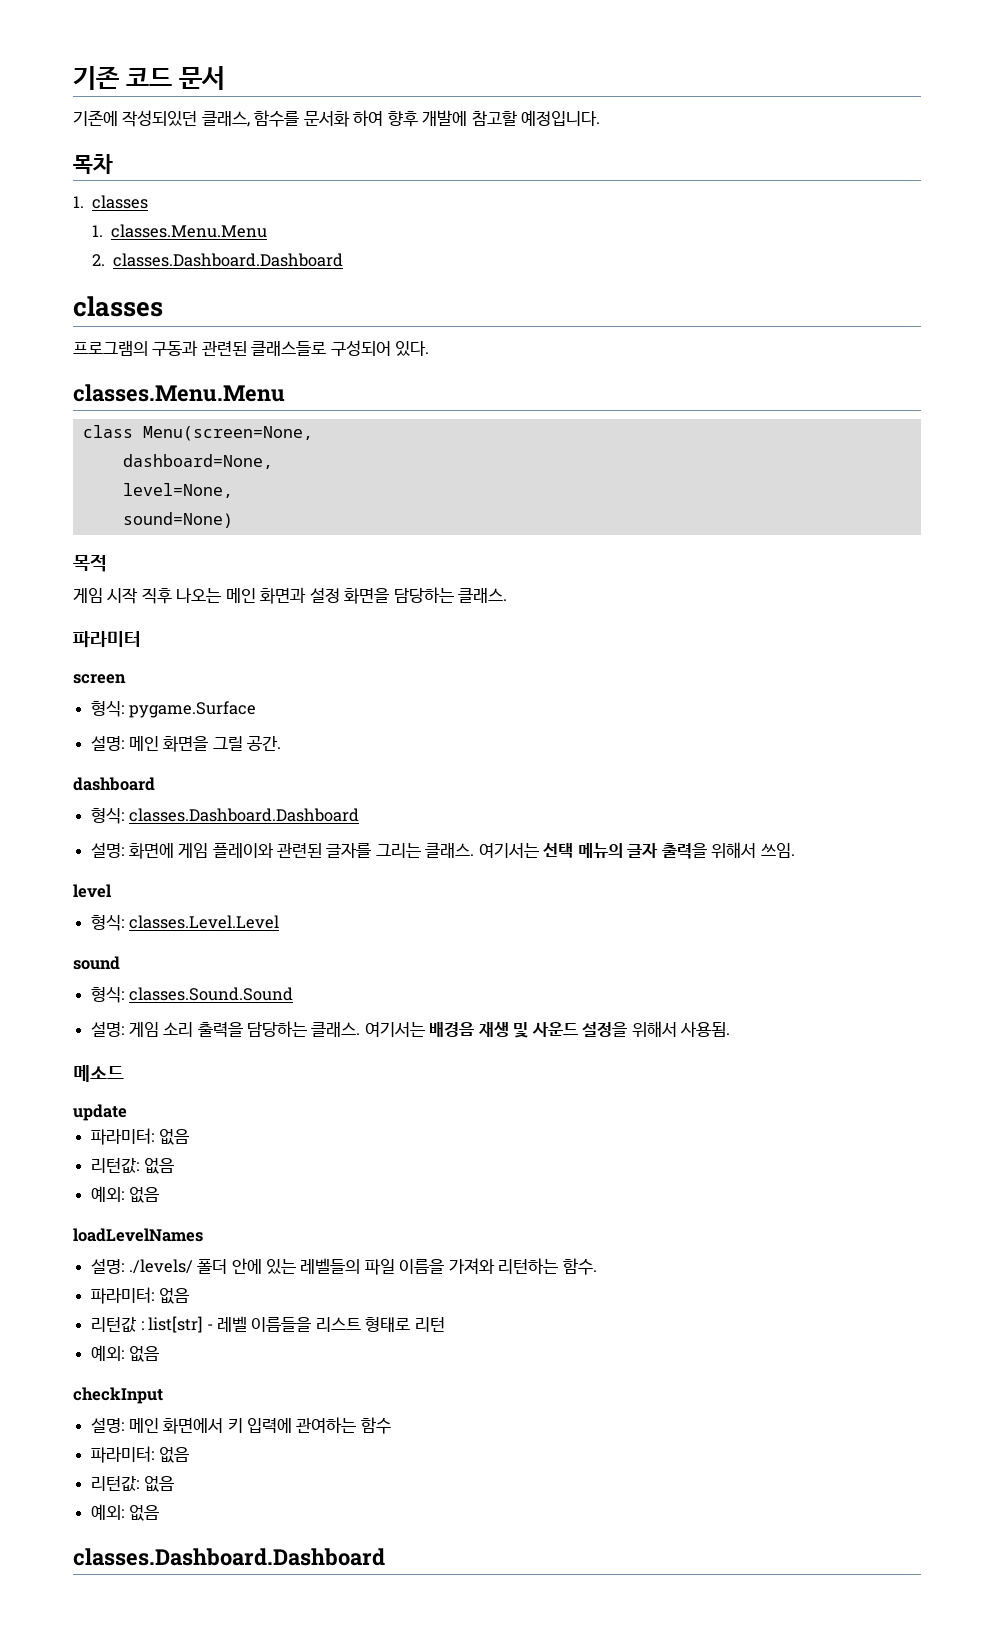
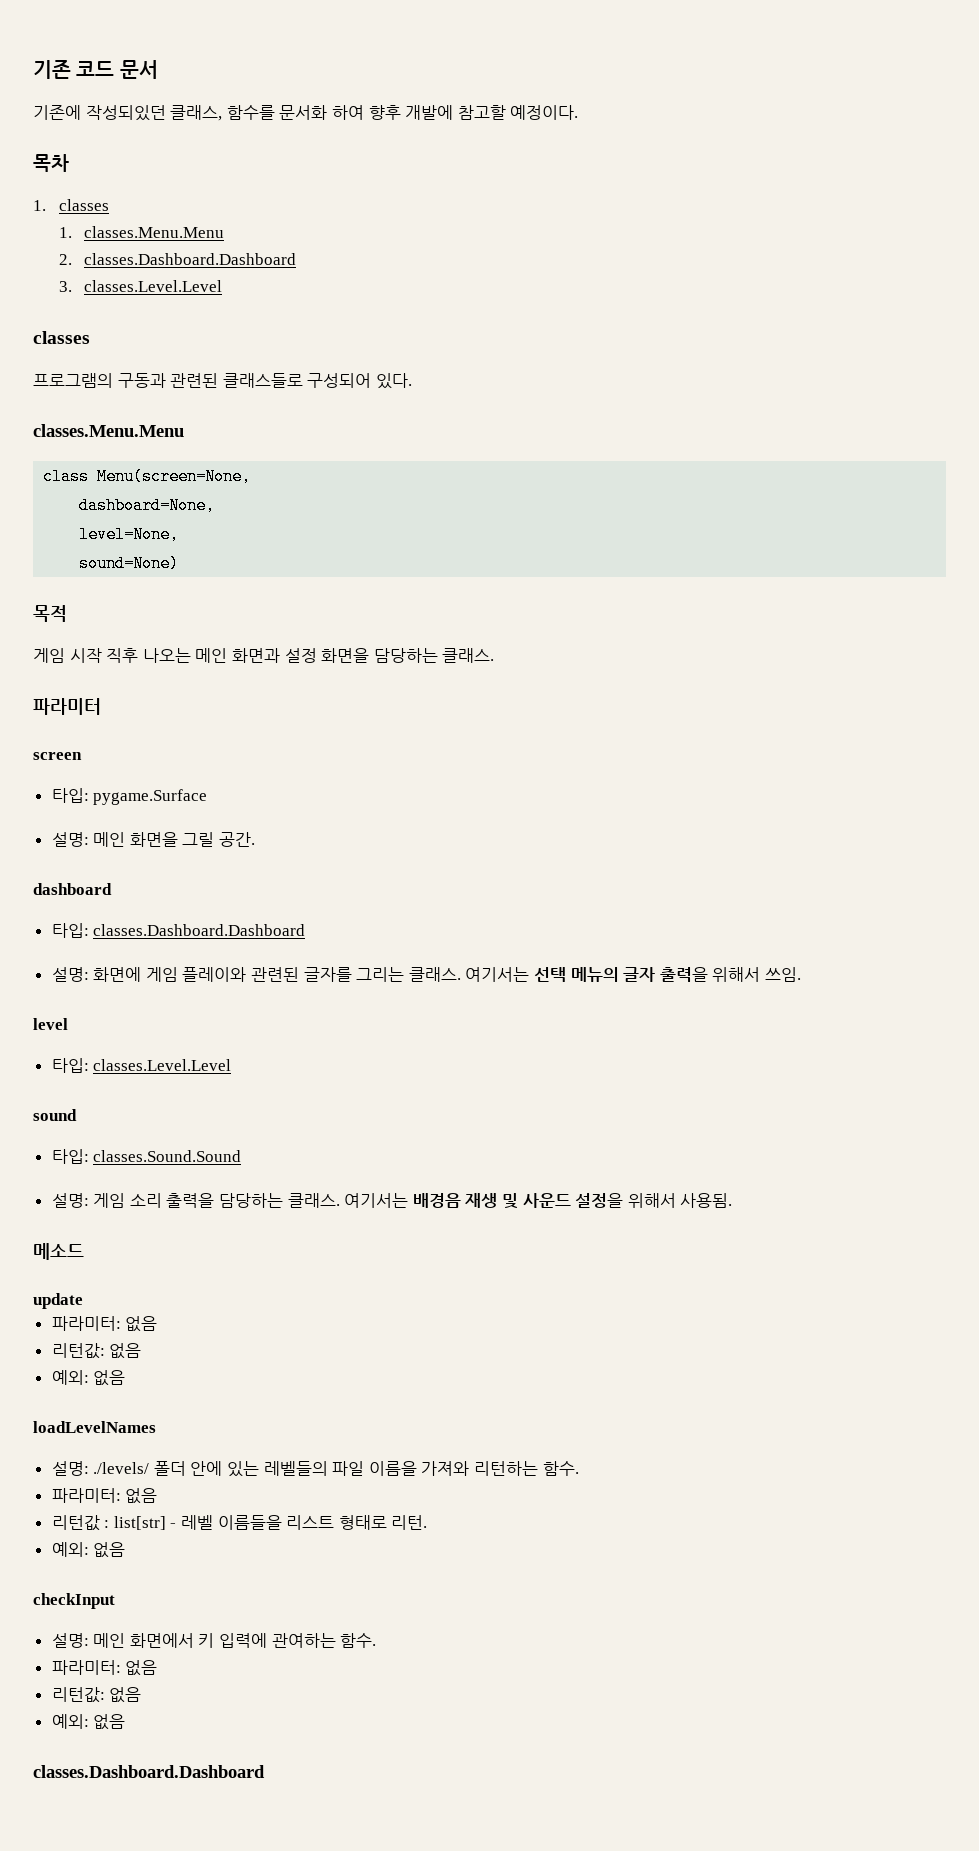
[521,110,601,126] 예정입니다. -> [510,105,579,120] 예정이다.
(344, 260) none -> [58,280,223,292] // 3. classes.Level.Level
[91,701,125,717] 형식: -> [51,788,89,803] 타입:
[91,808,125,824] 형식: -> [51,923,89,938] 타입:
[91,915,125,931] 형식: -> [51,1058,89,1073] 타입:
[91,987,125,1003] 형식: -> [51,1149,89,1164] 타입:
[414,1317,445,1332] 리턴 -> [391,1515,428,1530] 리턴.
[360,1417,391,1434] 함수 -> [340,1633,377,1648] 함수.

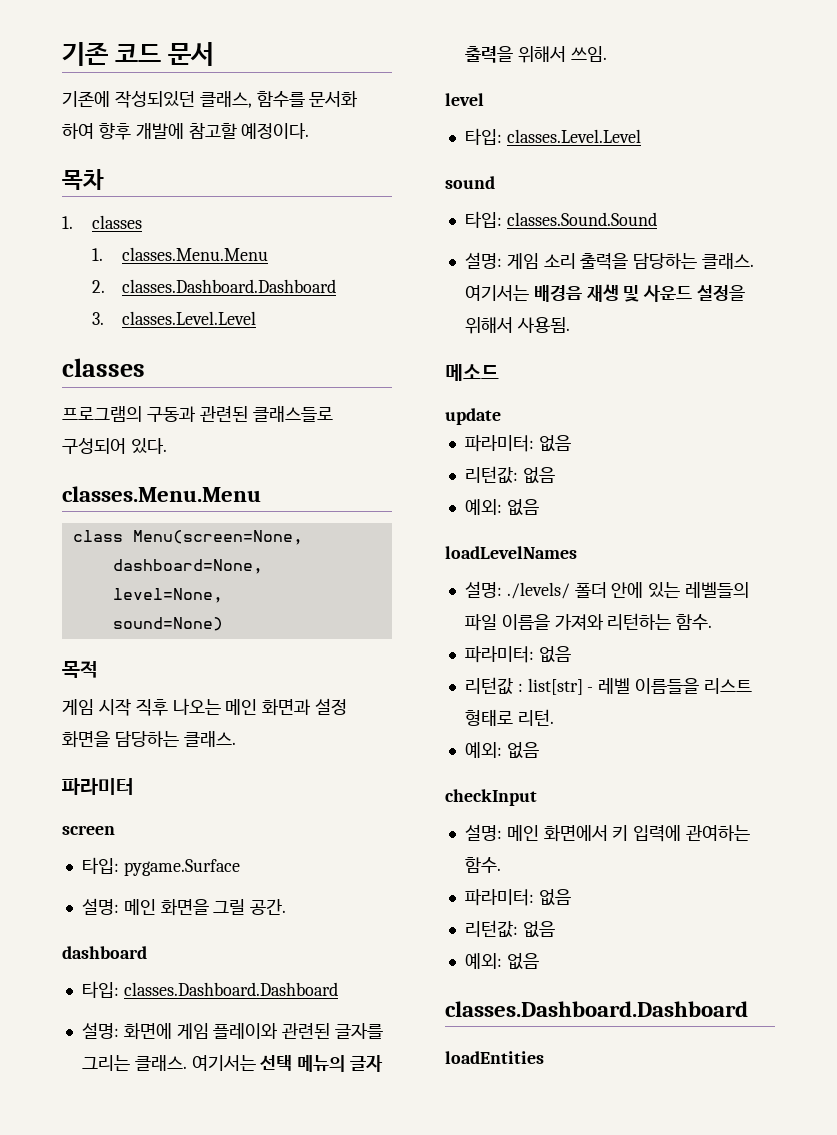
(265, 1771) none -> [445,1051,544,1064] // loadEntities

